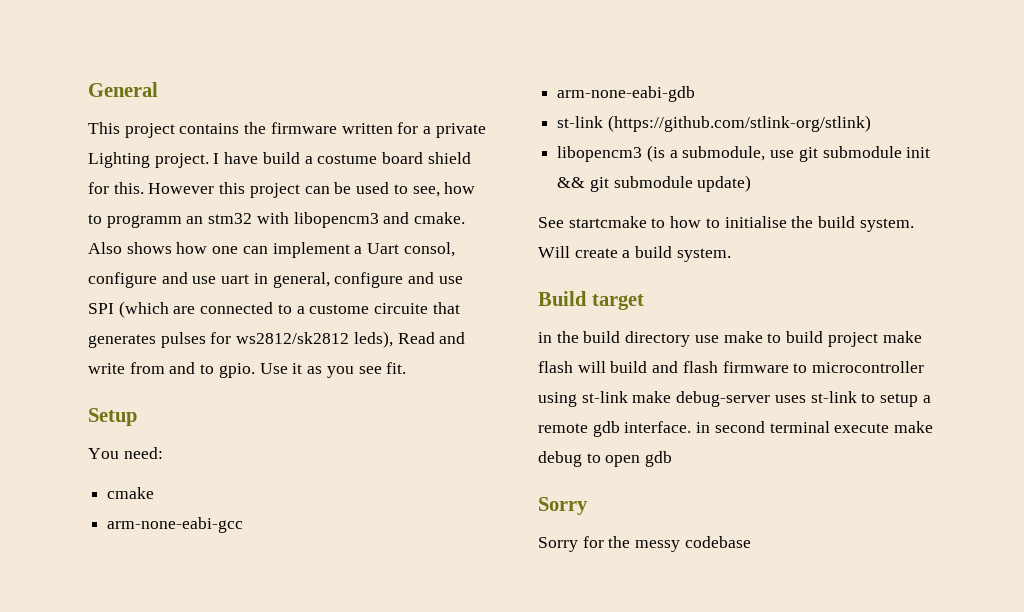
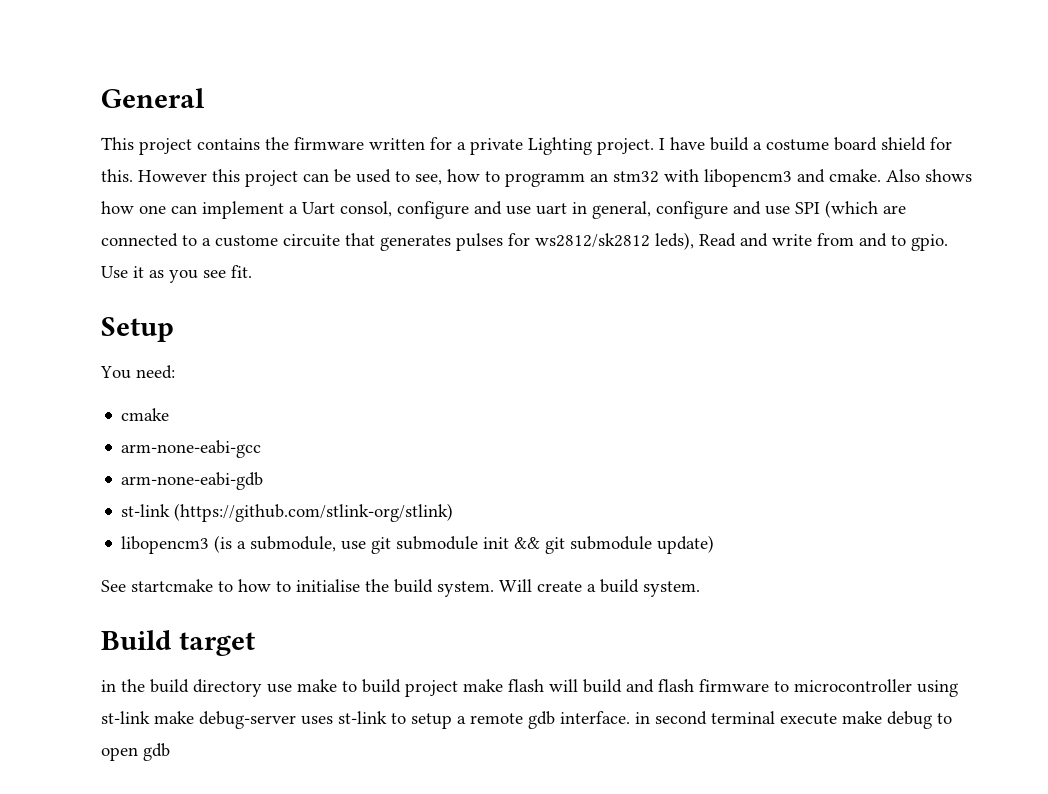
[538,497,588,515] [538,536,751,552] // Sorry // Sorry for the messy codebase -> (170, 752) none

